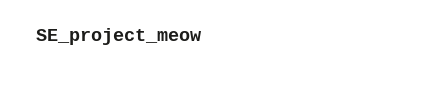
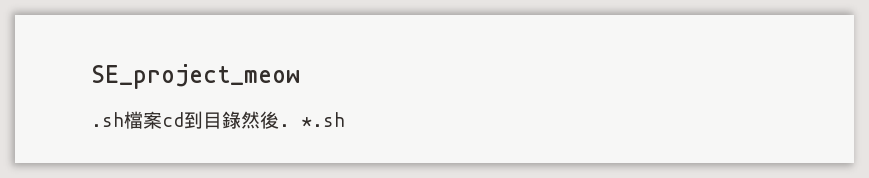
(201, 36) none -> [91,111,345,129] // .sh檔案cd到目錄然後. *.sh

